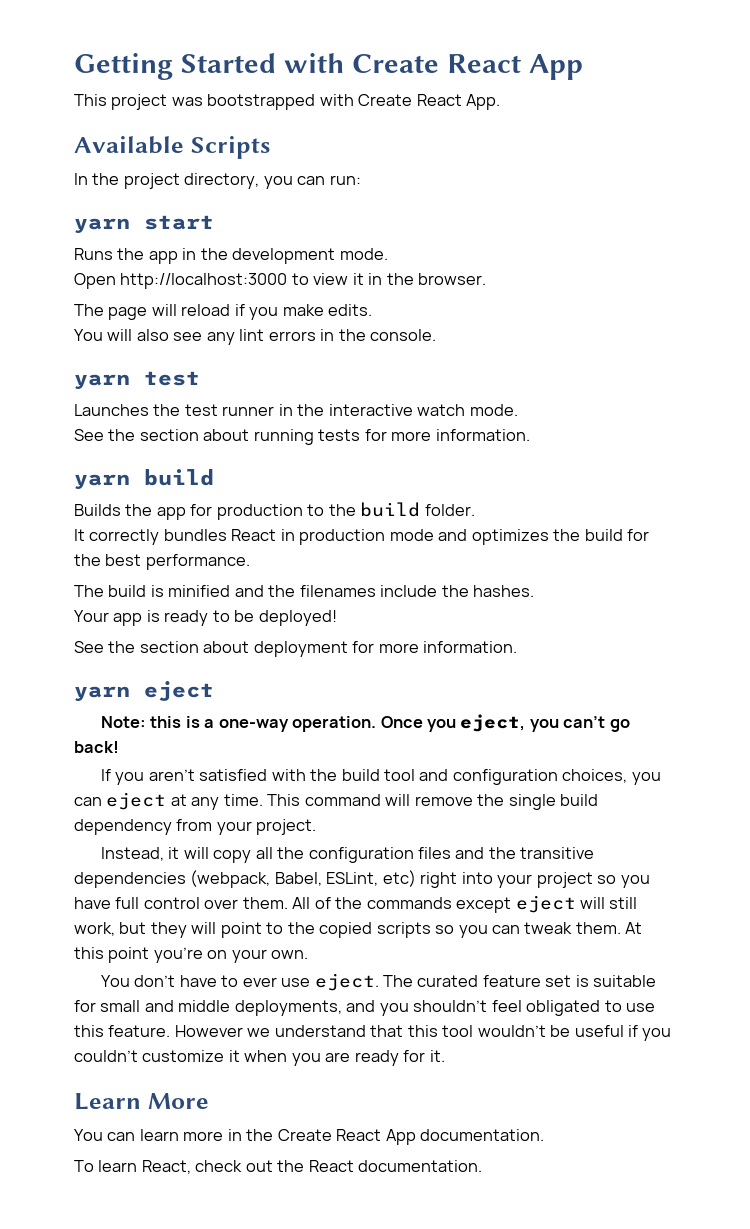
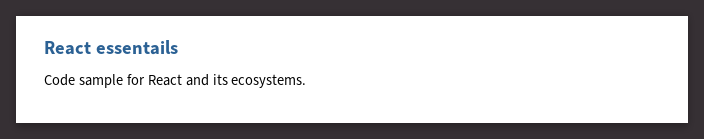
[74,53,584,80] [74,94,501,110] [74,136,270,159] [74,173,361,189] [74,215,214,234] [74,248,388,264] [74,273,487,289] [74,304,373,320] [74,329,437,345] [74,371,200,390] [74,404,518,416] [74,429,530,445] [74,469,214,490] [74,502,475,520] [74,529,650,545] [74,554,250,570] [74,585,535,597] [74,610,337,626] [74,641,518,657] [74,681,214,702] [100,714,630,732] [74,741,119,753] [100,769,661,785] [74,792,599,810] [74,819,317,835] [100,847,595,863] [74,870,650,888] [74,895,638,913] [74,922,643,938] [74,947,309,963] [100,973,657,991] [74,1000,656,1016] [74,1025,672,1041] [74,1050,445,1066] [74,1093,209,1110] [74,1129,545,1145] [74,1160,483,1174] Getting Started with Create React App // This project was bootstrapped with Create React App. // Available Scripts // In the project directory, you can run: // yarn start // Runs the app in the development mode. // Open http://localhost:3000 to view it in the browser. // The page will reload if you make edits. // You will also see any lint errors in the console. // yarn test // Launches the test runner in the interactive watch mode. // See the section about running tests for more information. // yarn build // Builds the app for production to the build folder. // It correctly bundles React in production mode and optimizes the build for the best performance. // The build is minified and the filenames include the hashes. // Your app is ready to be deployed! // See the section about deployment for more information. // yarn eject // Note: this is a one-way operation. Once you eject, you can’t go back! // If you aren’t satisfied with the build tool and configuration choices, you can eject at any time. This command will remove the single build dependency from your project. // Instead, it will copy all the configuration files and the transitive dependencies (webpack, Babel, ESLint, etc) right into your project so you have full control over them. All of the commands except eject will still work, but they will point to the copied scripts so you can tweak them. At this point you’re on your own. // You don’t have to ever use eject. The curated feature set is suitable for small and middle deployments, and you shouldn’t feel obligated to use this feature. However we understand that this tool wouldn’t be useful if you couldn’t customize it when you are ready for it. // Learn More // You can learn more in the Create React App documentation. // To learn React, check out the React documentation. -> [44,40,178,55] [44,74,307,88] React essentails // Code sample for React and its ecosystems.

